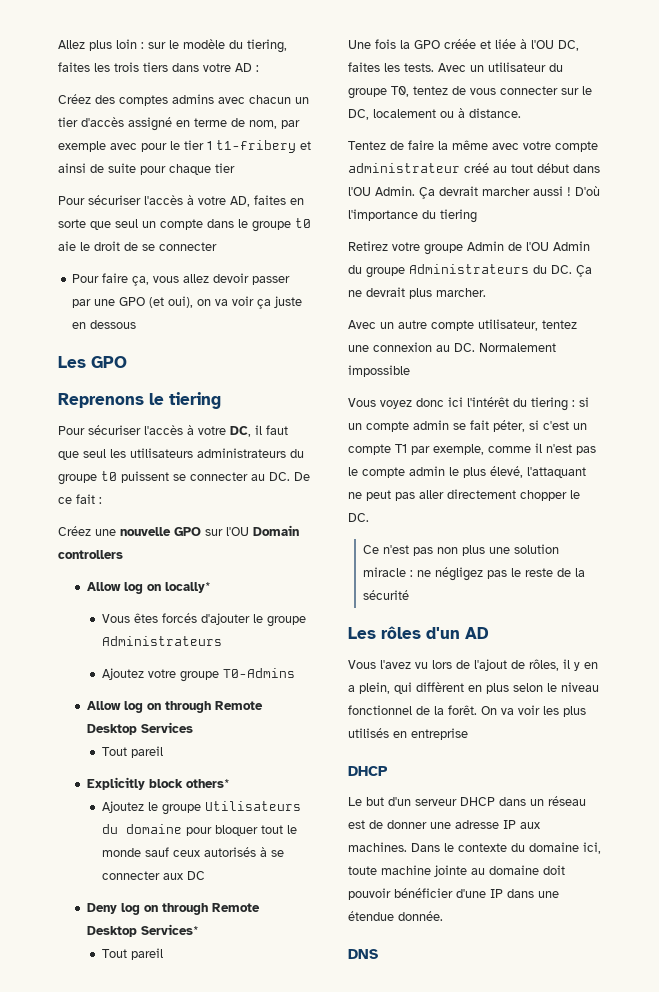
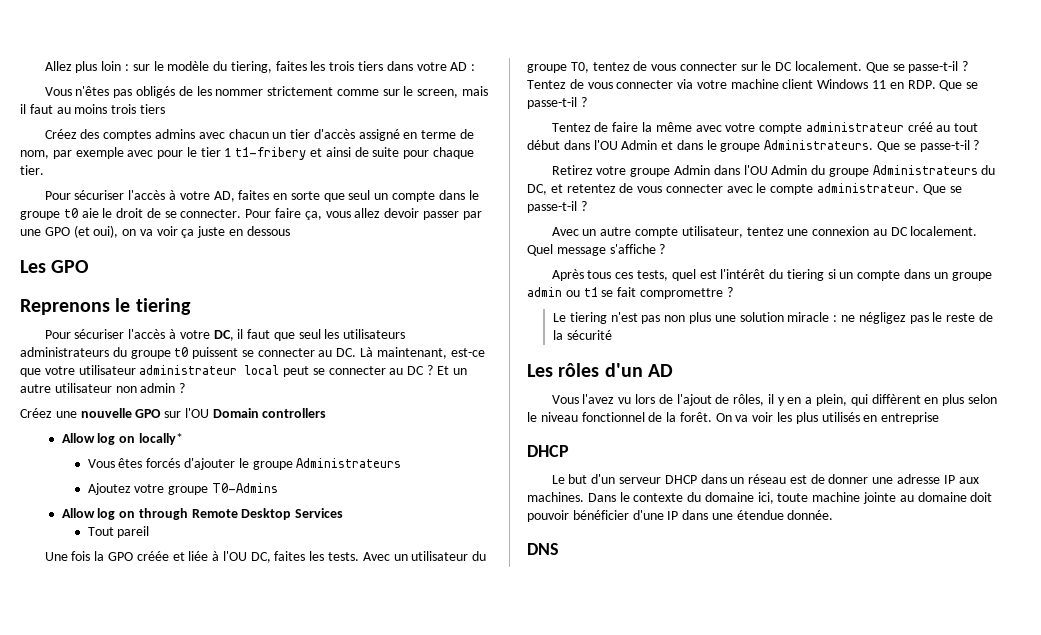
(259, 68) none -> [44,86,488,98] [20,104,165,114] // Vous n'êtes pas obligés de les nommer strictement comme sur le screen, mais il faut au moins trois tiers
[215,163,235,173] tier -> [20,165,44,175] tier.
[159,242,217,251] connecter // -> [180,209,242,218] connecter.
[294,472,310,481] [58,494,102,504] De ce fait : -> [360,347,485,359] [20,365,467,377] [20,383,186,393] Là maintenant, est-ce que votre utilisateur administrateur local peut se connecter au DC ? Et un autre utilisateur non admin ?
[86,777,230,790] [101,801,301,815] [101,824,297,836] [101,847,284,857] [101,871,205,880] [86,903,260,915] [86,924,199,937] [101,948,163,960] // Explicitly block others* // Ajoutez le groupe Utilisateurs du domaine pour bloquer tout le monde sauf ceux autorisés à se connecter aux DC // Deny log on through Remote Desktop Services* // Tout pareil -> (150, 532) none
[348,108,521,120] DC, localement ou à distance. -> [775,61,969,73] [527,79,979,91] [527,97,587,109] DC localement. Que se passe-t-il ? Tentez de vous connecter via votre machine client Windows 11 en RDP. Que se passe-t-il ?
[375,186,600,199] [348,209,477,223] Admin. Ça devrait marcher aussi ! D'où l'importance du tiering -> [621,140,980,152] Admin et dans le groupe Administrateurs. Que se passe-t-il ?
[508,242,522,251] de -> [713,165,740,175] dans
[551,265,592,277] [348,287,486,299] DC. Ça ne devrait plus marcher. -> [527,183,962,195] [527,201,587,213] DC, et retentez de vous connecter avec le compte administrateur. Que se passe-t-il ?
[454,343,556,352] [348,365,410,377] [348,397,463,409] DC. Normalement impossible // Vous voyez donc ici -> [890,226,978,236] [527,244,666,256] [551,269,717,281] DC localement. Quel message s'affiche ? // Après tous ces tests, quel est
[572,400,575,407] : -> (824, 275) none
[413,420,587,432] [348,443,596,455] [348,466,586,478] [348,489,580,501] [348,513,369,522] [362,545,379,554] admin se fait péter, si c'est un compte T1 par exemple, comme il n'est pas le compte admin le plus élevé, l'attaquant ne peut pas aller directement chopper le DC. // Ce -> [903,269,992,281] [527,287,733,299] [553,312,607,324] dans un groupe admin ou t1 se fait compromettre ? // Le tiering

